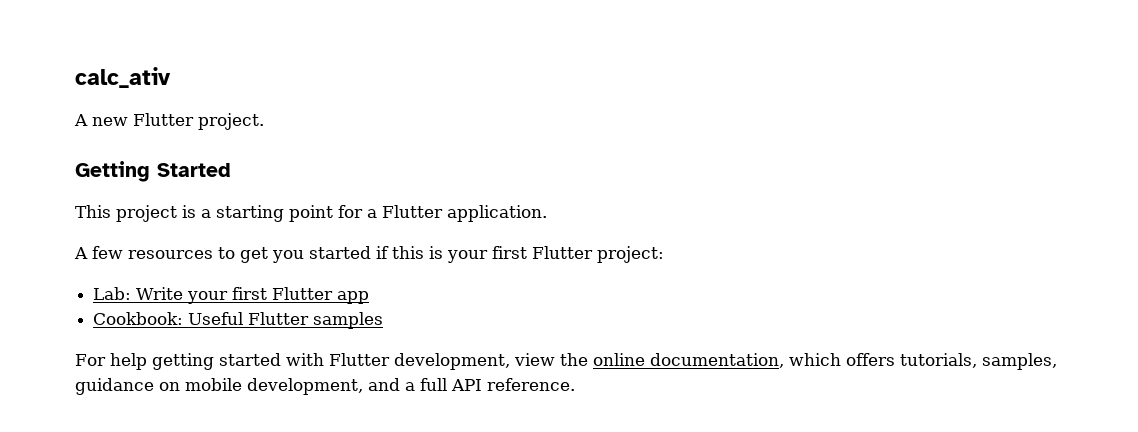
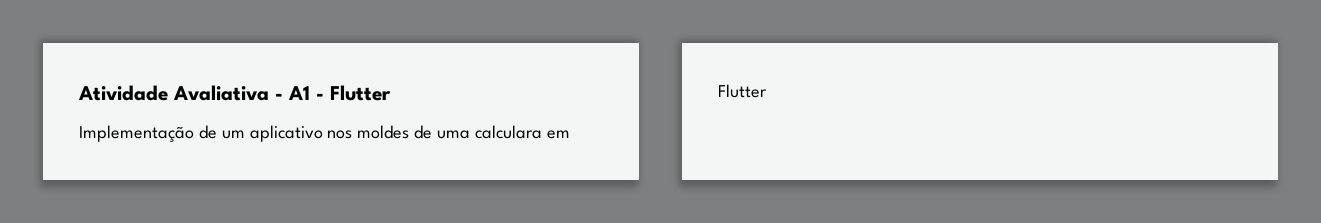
[75,67,171,88] [74,113,264,130] [75,161,231,182] [75,205,547,222] [74,246,664,263] [93,287,370,304] [93,312,384,329] [75,353,1057,370] [75,378,575,395] calc_ativ // A new Flutter project. // Getting Started // This project is a starting point for a Flutter application. // A few resources to get you started if this is your first Flutter project: // Lab: Write your first Flutter app // Cookbook: Useful Flutter samples // For help getting started with Flutter development, view the online documentation, which offers tutorials, samples, guidance on mobile development, and a full API reference. -> [78,85,391,101] [79,125,570,142] [718,84,767,98] Atividade Avaliativa - A1 - Flutter // Implementação de um aplicativo nos moldes de uma calculara em Flutter

